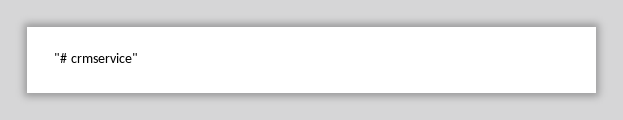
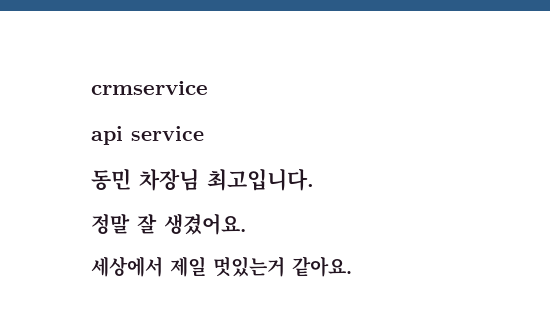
[54,53,138,63] "# crmservice" -> [91,81,208,95] [91,126,204,145] [91,168,314,191] [91,213,246,235] [91,256,352,277] crmservice // api service // 동민 차장님 최고입니다. // 정말 잘 생겼어요. // 세상에서 제일 멋있는거 같아요.

